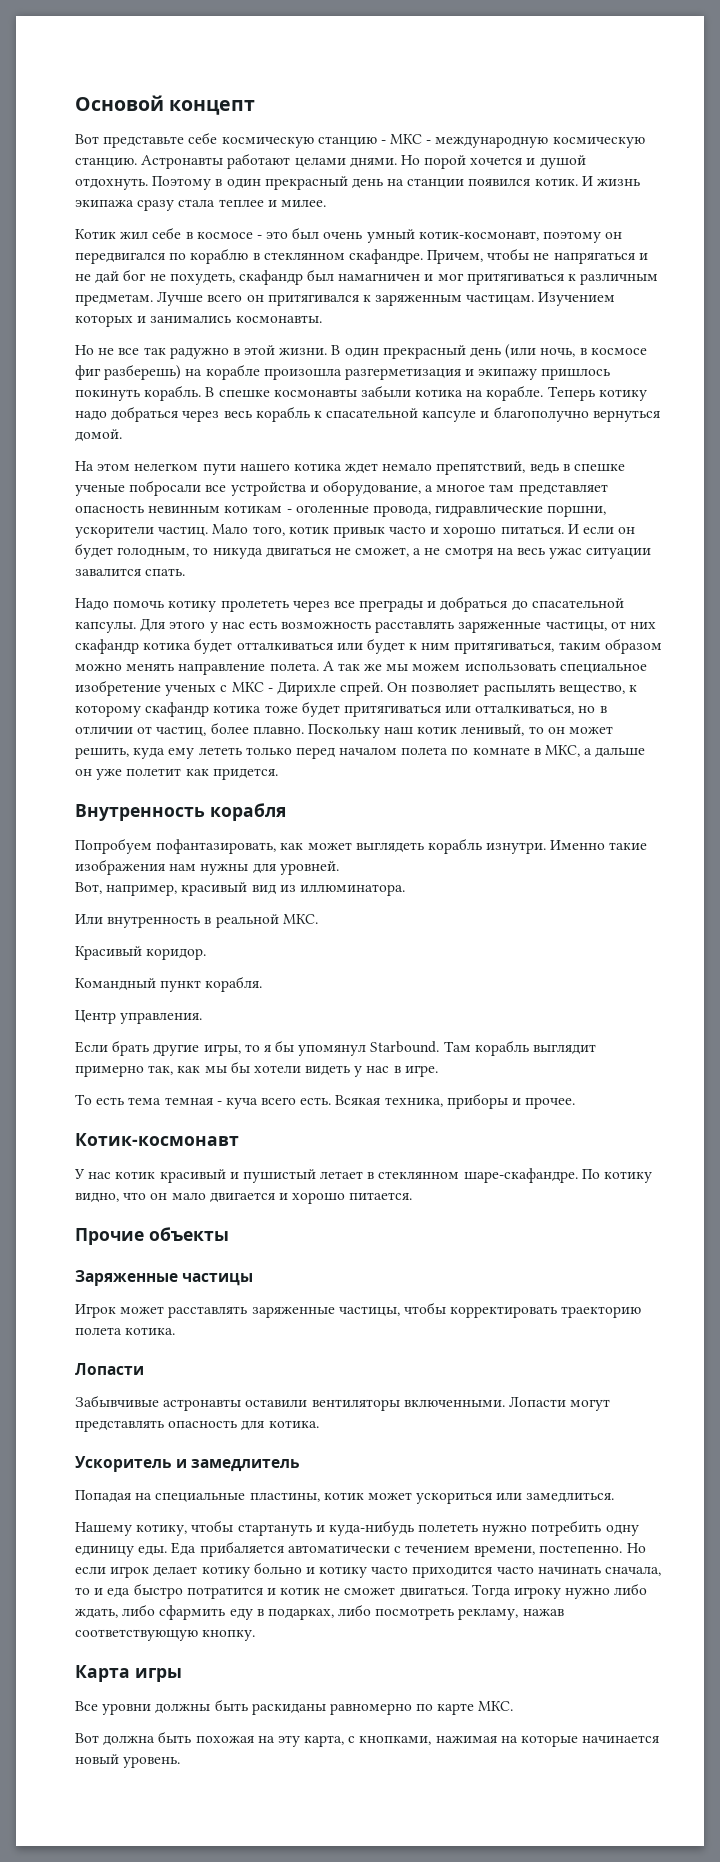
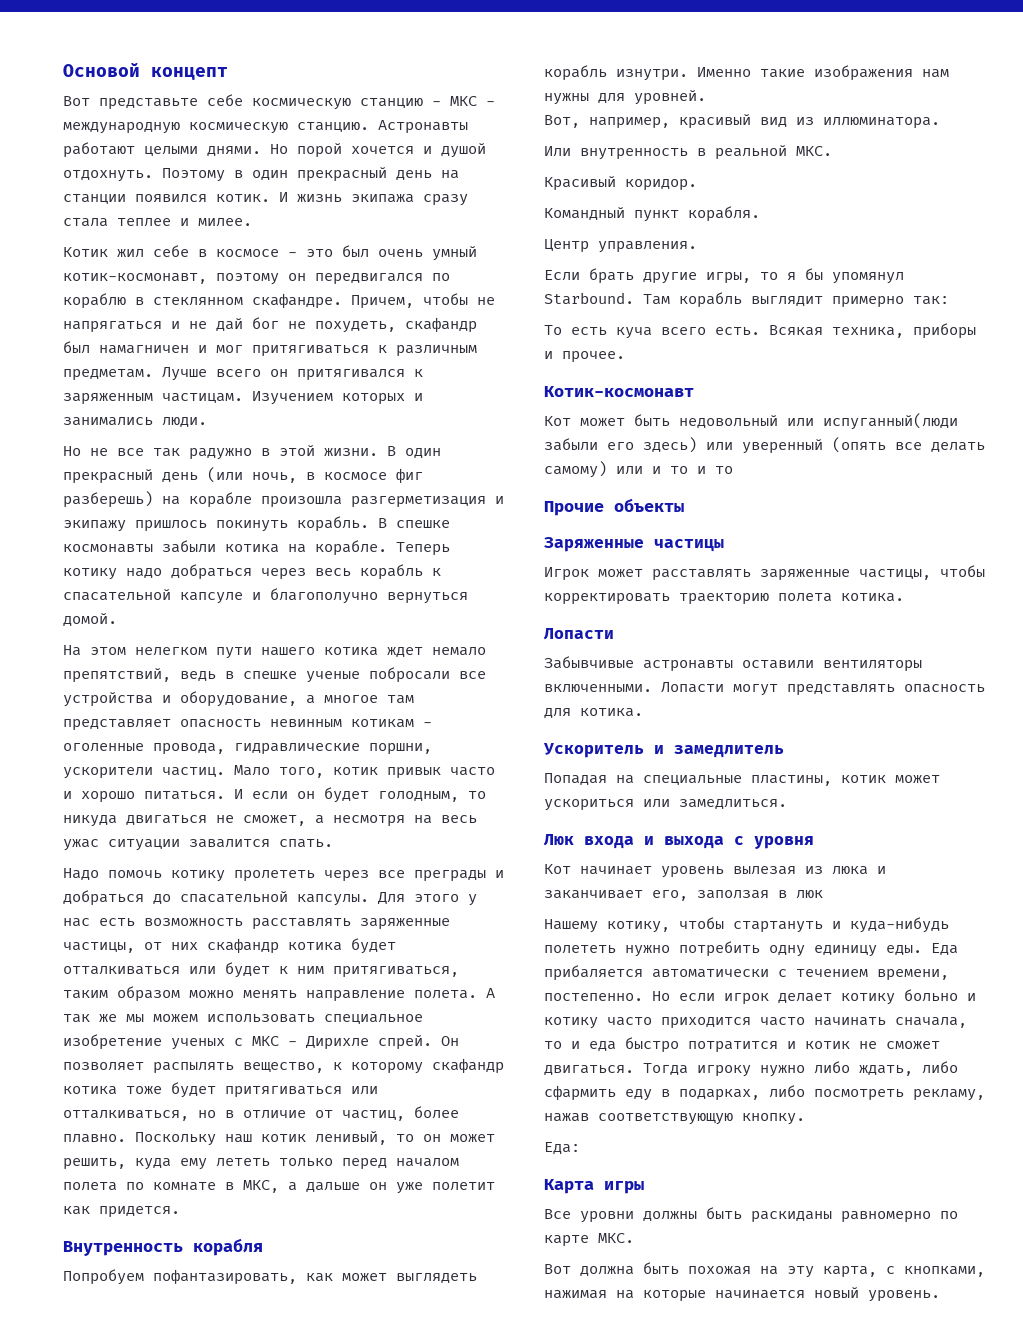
[294,158,346,168] целами -> [144,146,198,156] целыми
[235,315,322,323] космонавты. -> [162,417,207,427] люди.
[424,547,493,559] не смотря -> [333,815,405,827] несмотря
[75,726,133,734] отличии -> [243,1110,306,1119] отличие
[148,1061,438,1077] так, как мы бы хотели видеть у нас в игре. -> [913,296,949,305] так:
[128,1097,222,1105] тема темная - -> (607, 331) none
[74,1168,653,1183] [75,1192,413,1204] У нас котик красивый и пушистый летает в стеклянном шаре-скафандре. По котику видно, что он мало двигается и хорошо питается. -> [544,413,958,430] [544,437,985,454] [544,461,733,478] Кот может быть недовольный или испуганный(люди забыли его здесь) или уверенный (опять все делать самому) или и то и то
(615, 1497) none -> [543,834,814,849] [544,864,886,878] [544,890,823,901] // Люк входа и выхода с уровня // Кот начинает уровень вылезая из люка и заканчивает его, заползая в люк
(256, 1635) none -> [544,1142,580,1154] // Еда:

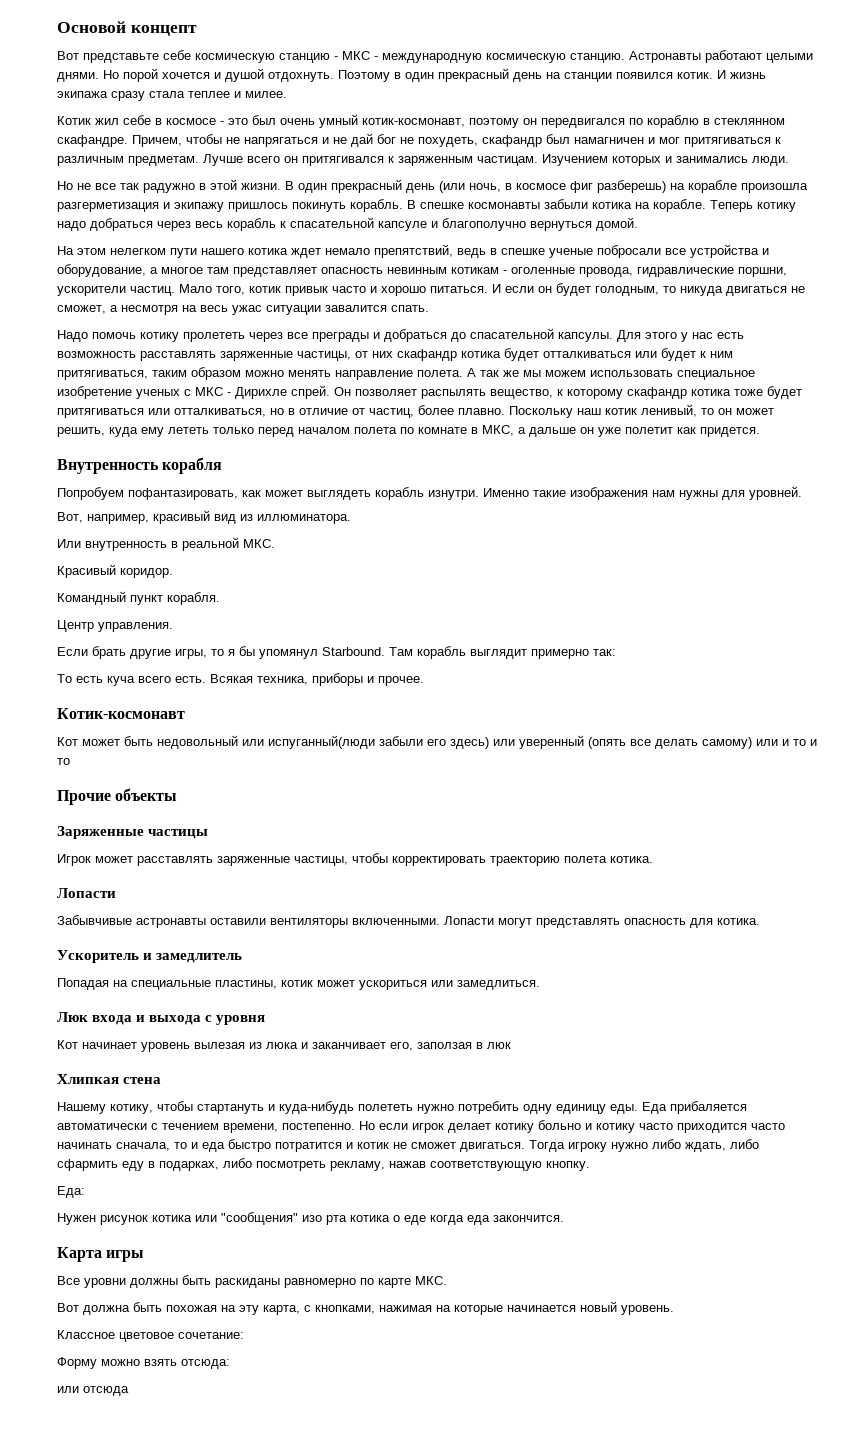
(823, 894) none -> [57,1074,162,1084] // Хлипкая стена
(580, 1148) none -> [57,1212,564,1225] // Нужен рисунок котика или "сообщения" изо рта котика о еде когда еда закончится.
(940, 1296) none -> [57,1330,244,1342] [57,1357,230,1369] [57,1386,129,1396] // Классное цветовое сочетание: // Форму можно взять отсюда: // или отсюда

